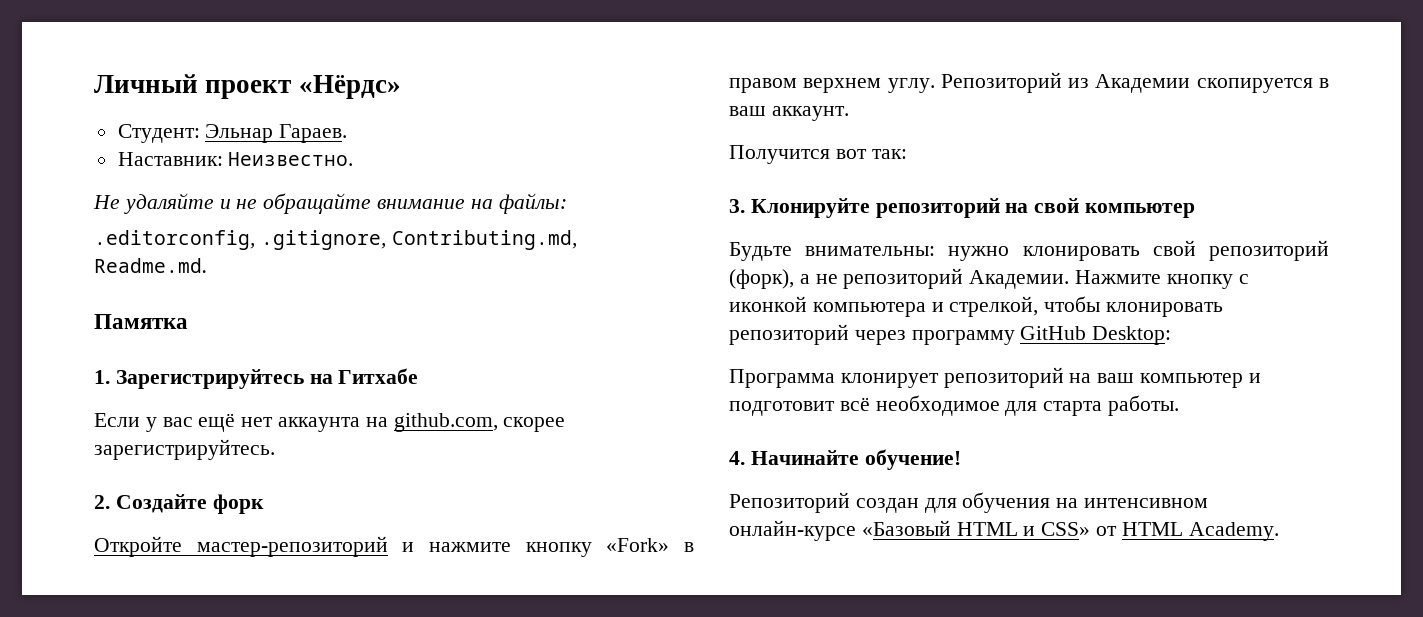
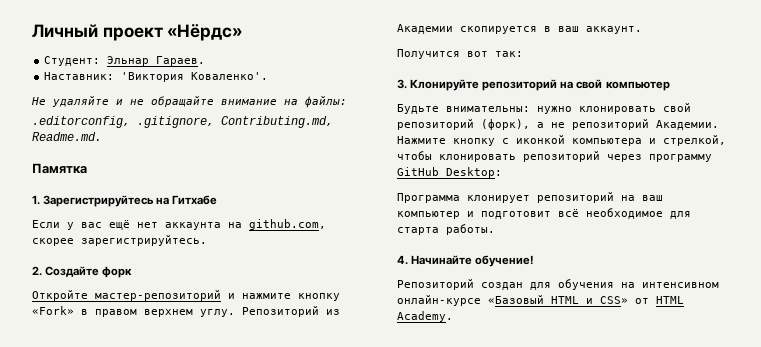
[228,152,354,166] Неизвестно. -> [121,72,269,82] 'Виктория Коваленко'.

